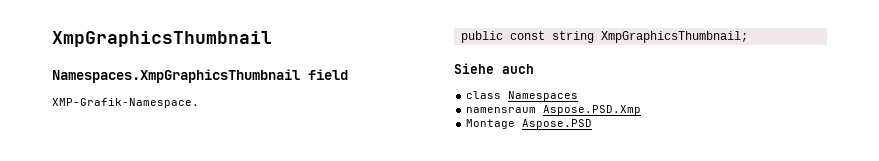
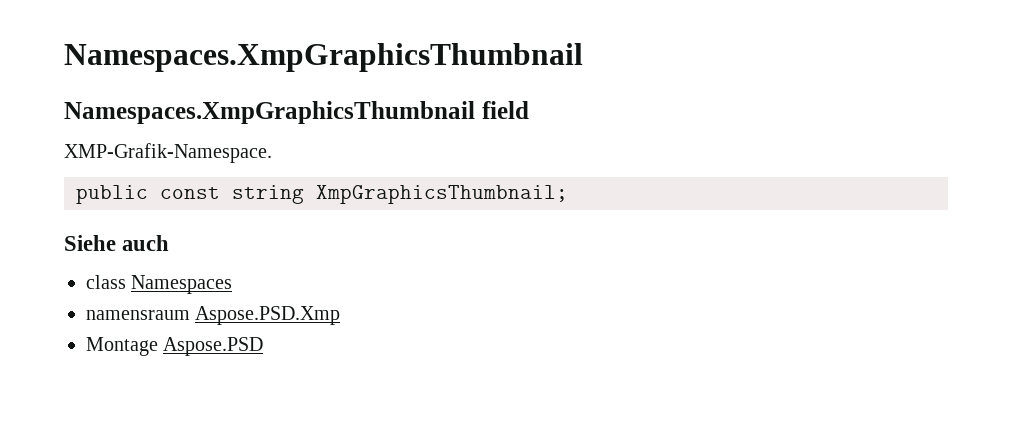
[52,31,272,47] XmpGraphicsThumbnail -> [64,43,583,72] Namespaces.XmpGraphicsThumbnail

